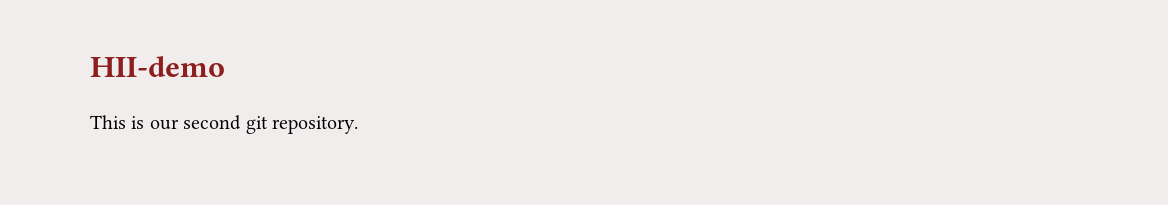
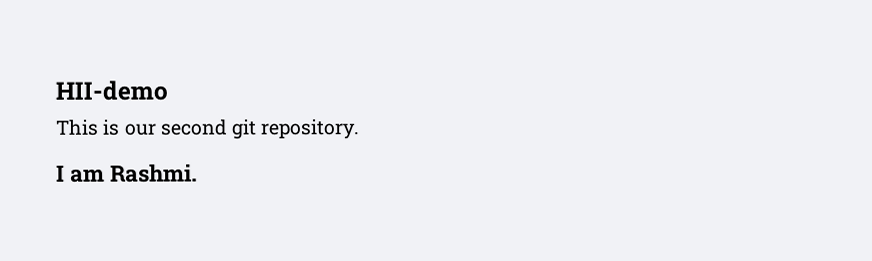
(358, 125) none -> [56,163,199,183] // I am Rashmi.

